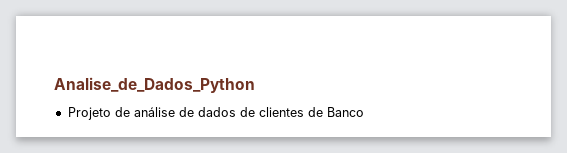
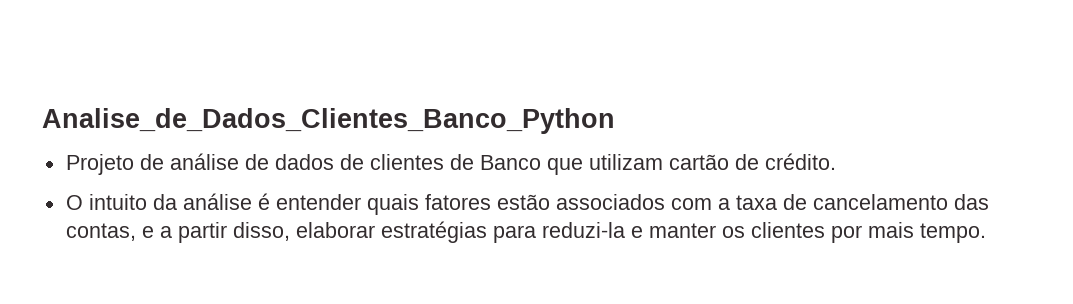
[54,77,255,93] Analise_de_Dados_Python -> [42,108,615,134] Analise_de_Dados_Clientes_Banco_Python
(364, 112) none -> [546,153,836,175] [65,193,989,215] [65,221,986,243] que utilizam cartão de crédito. // O intuito da análise é entender quais fatores estão associados com a taxa de cancelamento das contas, e a partir disso, elaborar estratégias para reduzi-la e manter os clientes por mais tempo.

